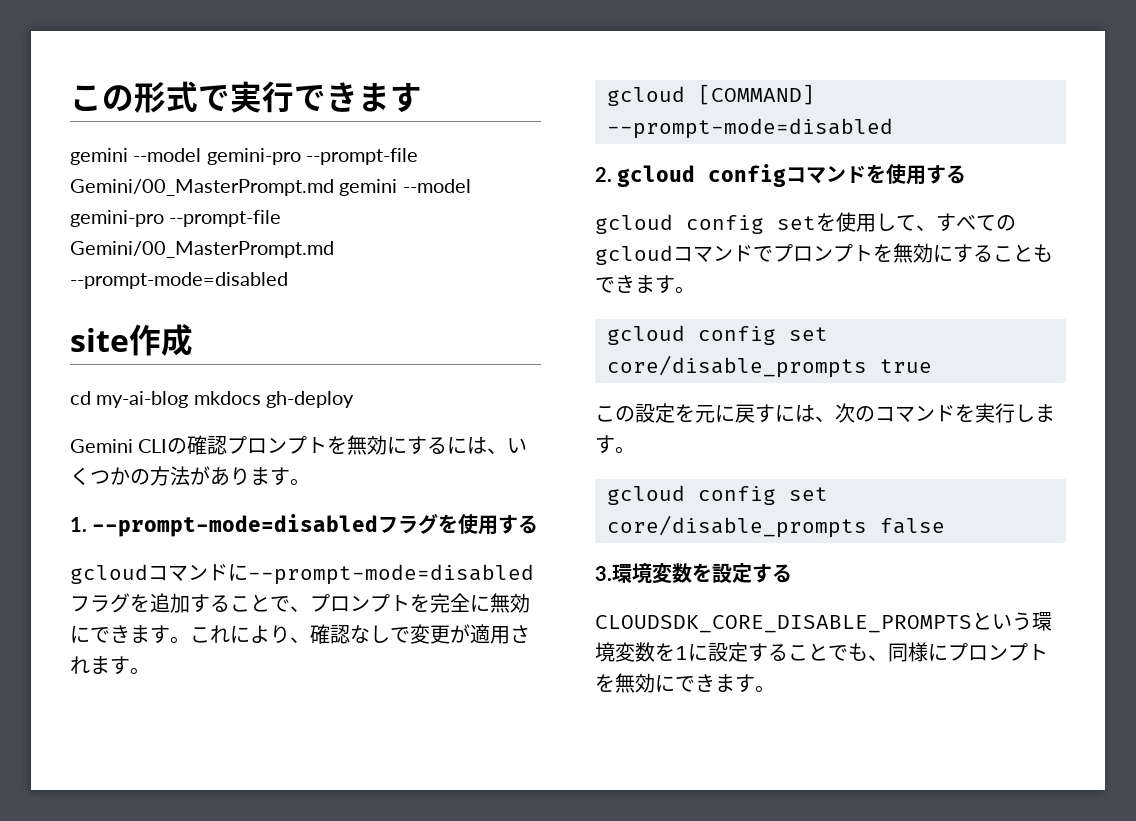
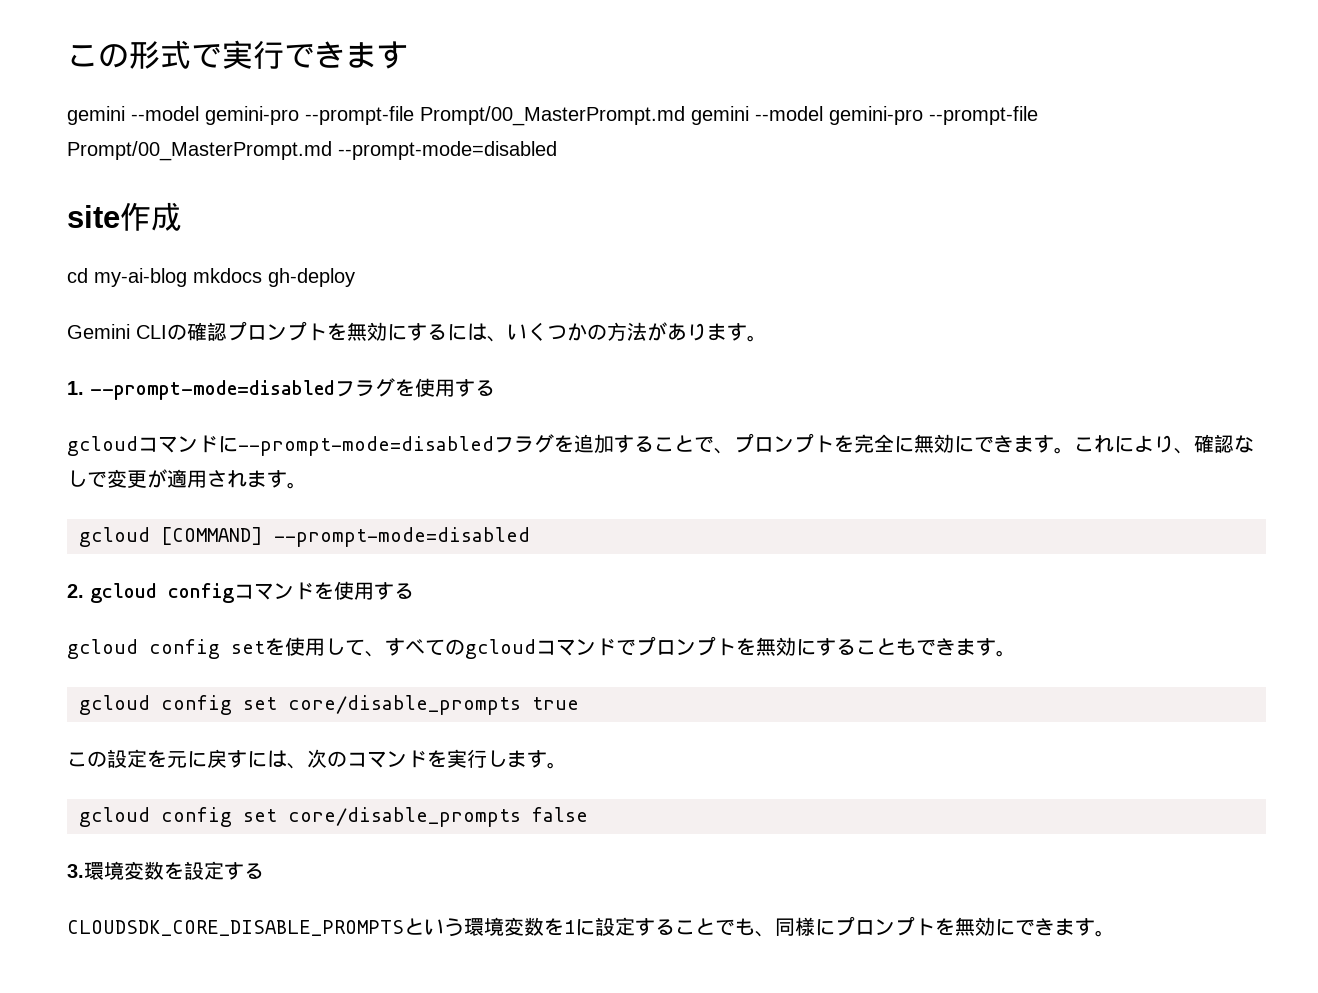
[70,179,471,196] [70,210,282,227] [70,241,334,258] Gemini/00_MasterPrompt.md gemini --model gemini-pro --prompt-file Gemini/00_MasterPrompt.md -> [420,106,1038,126] [67,141,332,161] Prompt/00_MasterPrompt.md gemini --model gemini-pro --prompt-file Prompt/00_MasterPrompt.md

